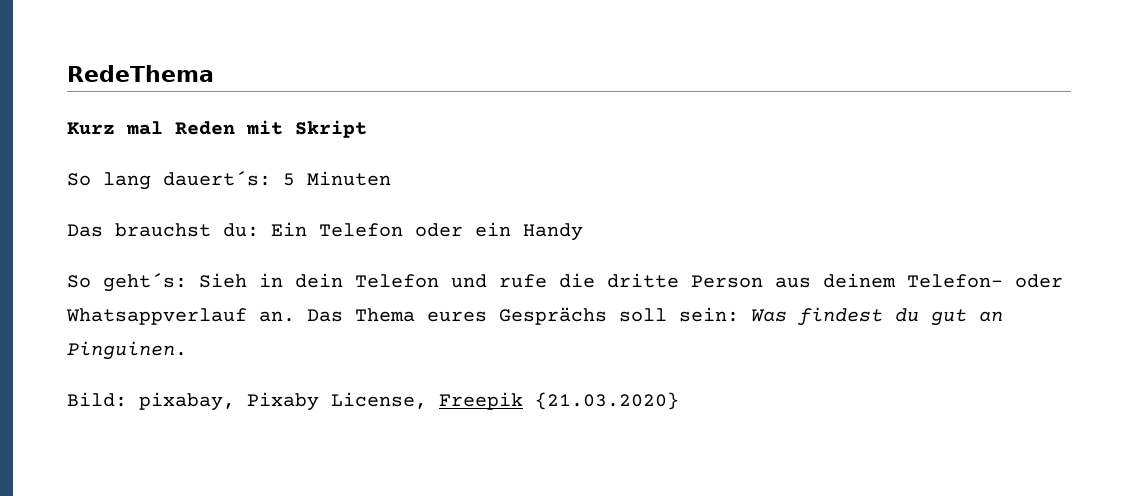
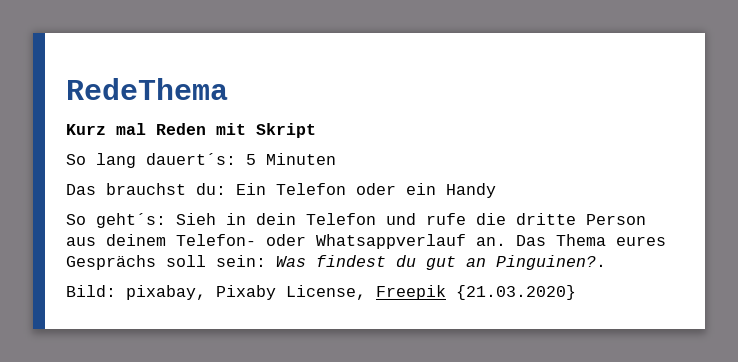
[67,341,187,360] Pinguinen. -> [496,255,606,270] Pinguinen?.

